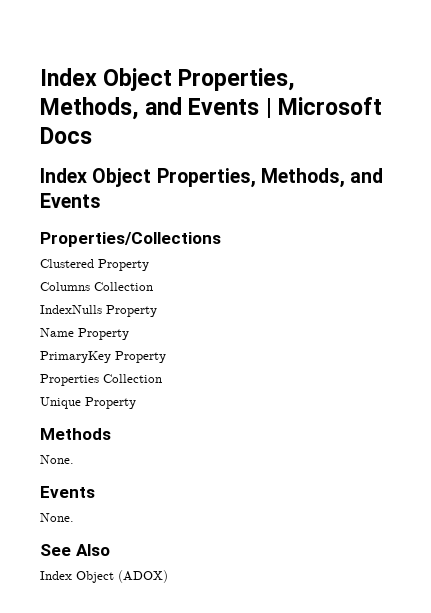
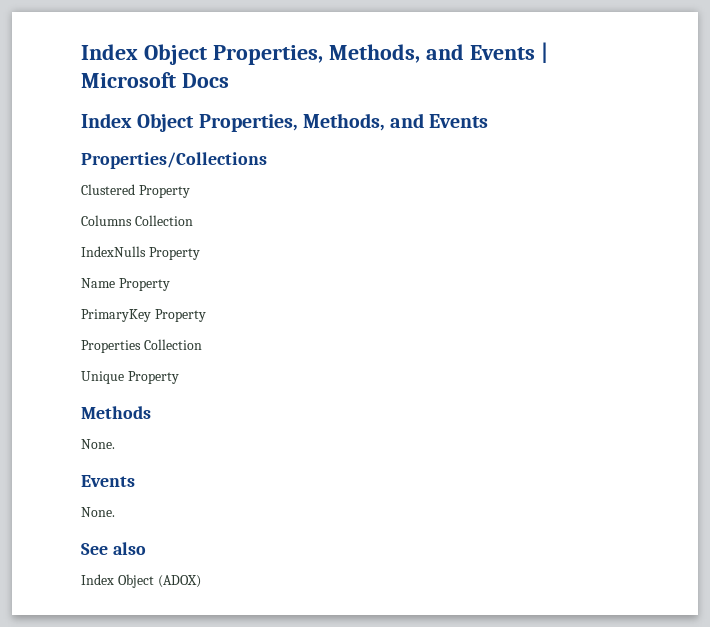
[75,544,110,556] Also -> [112,542,146,555] also

